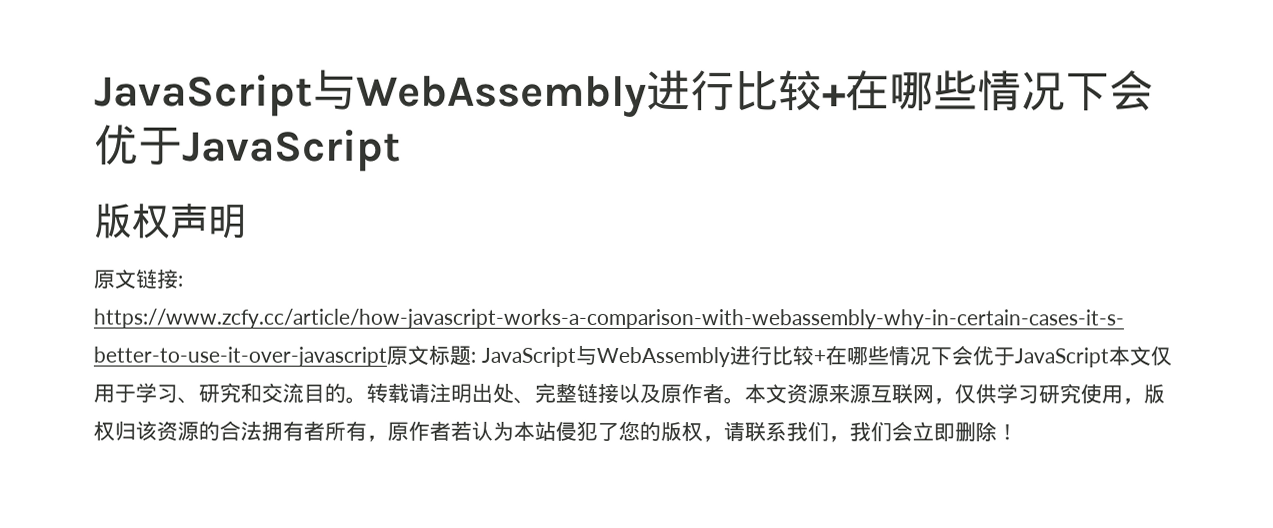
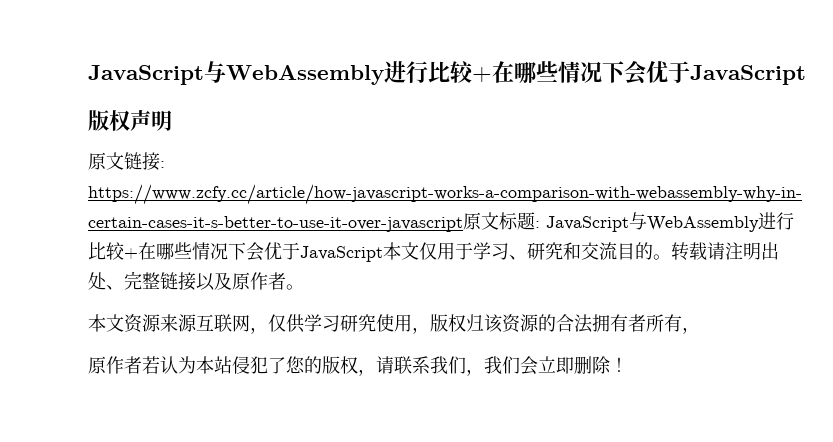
(745, 401) none -> (304, 287) //
(388, 438) none -> (700, 330) //

